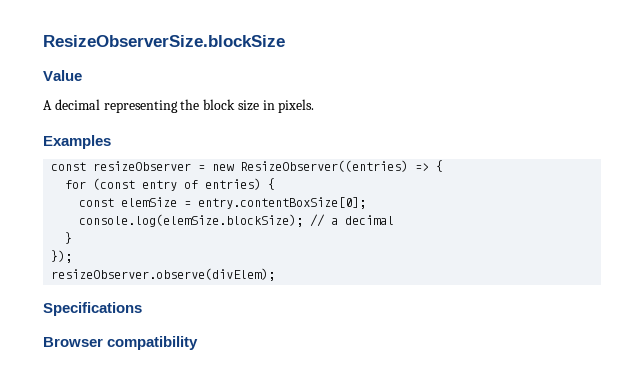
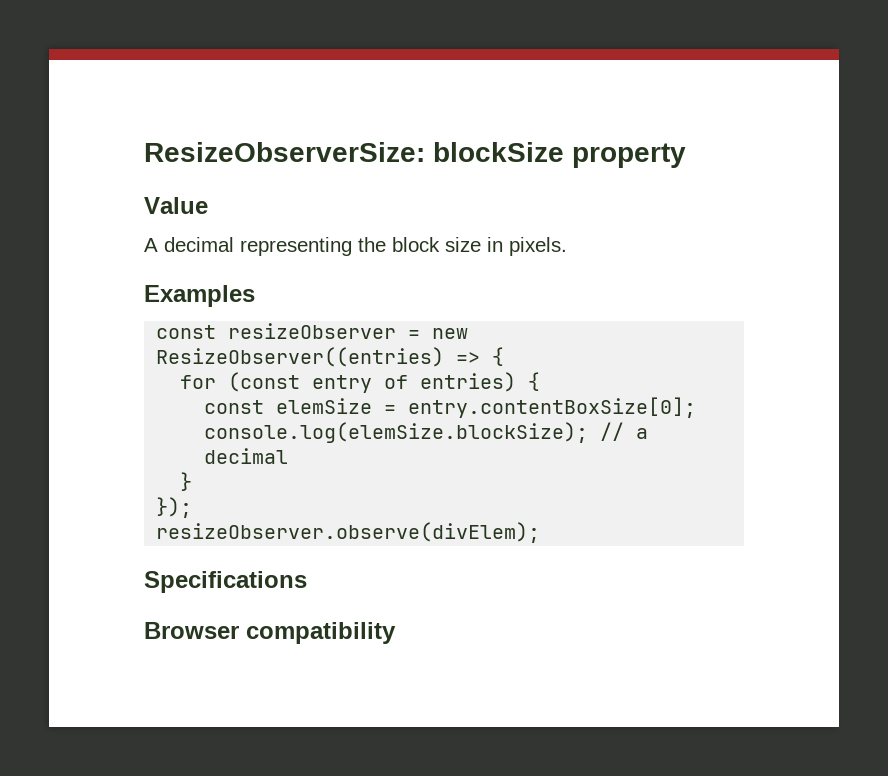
[43,35,285,47] ResizeObserverSize.blockSize -> [144,142,686,168] ResizeObserverSize: blockSize property

